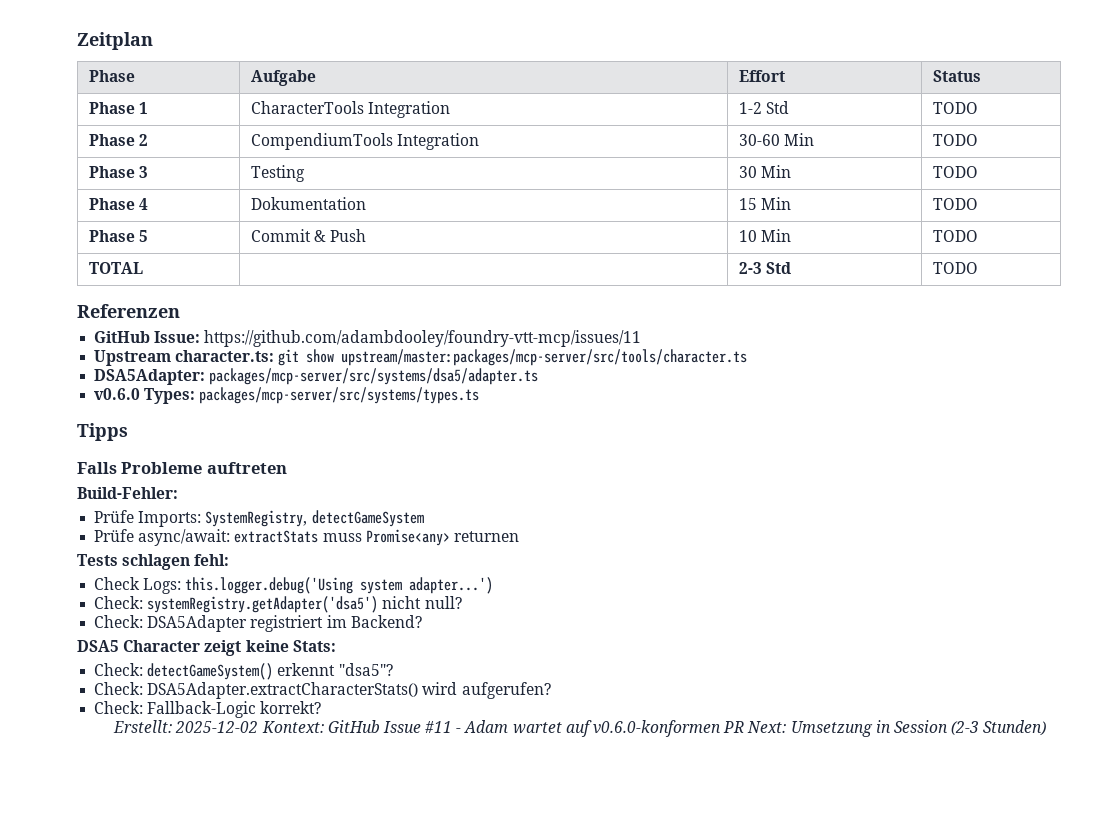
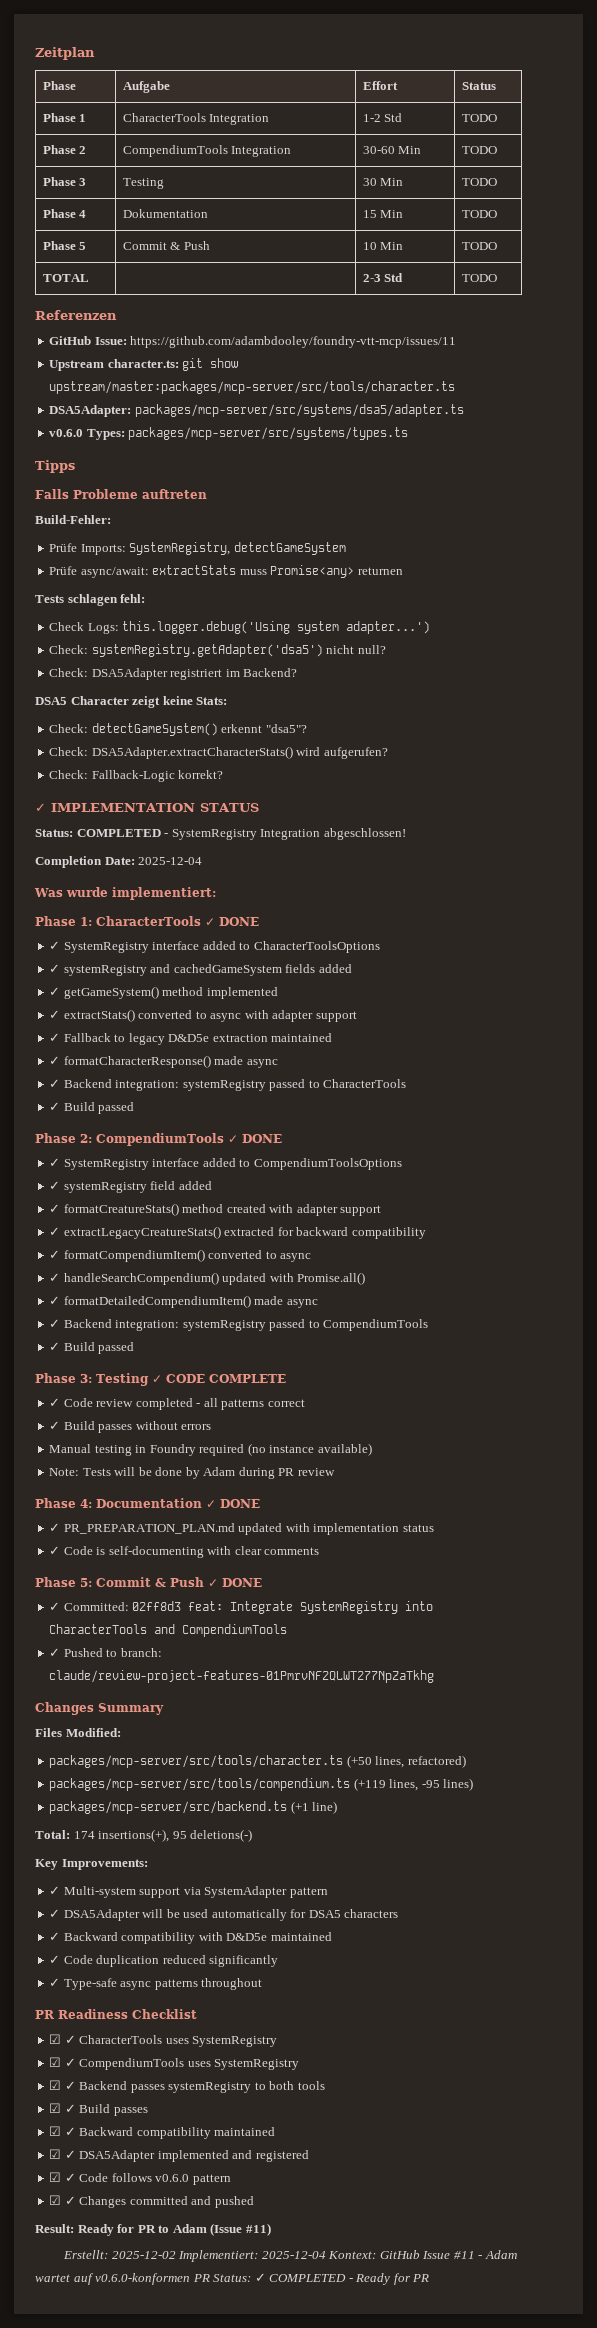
(322, 707) none -> [35,803,259,812] [35,828,406,840] [35,856,203,868] [34,887,216,900] [35,916,259,926] [49,941,380,953] [49,964,352,976] [49,986,278,999] [49,1009,357,1022] [49,1033,333,1045] [49,1055,278,1068] [49,1079,407,1091] [49,1102,135,1114] [35,1133,282,1146] [49,1158,402,1170] [49,1181,212,1193] [49,1203,382,1216] [49,1226,426,1239] [49,1249,312,1262] [49,1272,366,1285] [49,1295,318,1308] [49,1319,429,1331] [49,1342,135,1354] [35,1373,286,1386] [49,1398,305,1410] [49,1421,212,1433] [49,1443,372,1456] [49,1467,335,1479] [35,1498,260,1508] [49,1523,434,1535] [49,1546,320,1558] [35,1577,262,1587] [49,1601,434,1614] [49,1624,288,1637] [49,1648,162,1657] [49,1670,435,1683] [35,1702,164,1715] [35,1728,121,1737] [49,1755,466,1768] [49,1778,474,1791] [49,1801,338,1814] [35,1829,253,1842] [35,1859,148,1870] [49,1886,328,1898] [49,1909,399,1921] [49,1932,332,1944] [49,1955,279,1967] [49,1978,263,1990] [35,2009,197,2019] [49,2034,278,2047] [49,2057,300,2070] [49,2080,325,2093] [49,2103,148,2116] [49,2126,276,2139] [49,2149,309,2162] [49,2172,231,2185] [49,2195,254,2208] [35,2223,271,2236] // ✓ IMPLEMENTATION STATUS // Status: COMPLETED - SystemRegistry Integration abgeschlossen! // Completion Date: 2025-12-04 // Was wurde implementiert: // Phase 1: CharacterTools ✓ DONE // ✓ SystemRegistry interface added to CharacterToolsOptions // ✓ systemRegistry and cachedGameSystem fields added // ✓ getGameSystem() method implemented // ✓ extractStats() converted to async with adapter support // ✓ Fallback to legacy D&D5e extraction maintained // ✓ formatCharacterResponse() made async // ✓ Backend integration: systemRegistry passed to CharacterTools // ✓ Build passed // Phase 2: CompendiumTools ✓ DONE // ✓ SystemRegistry interface added to CompendiumToolsOptions // ✓ systemRegistry field added // ✓ formatCreatureStats() method created with adapter support // ✓ extractLegacyCreatureStats() extracted for backward compatibility // ✓ formatCompendiumItem() converted to async // ✓ handleSearchCompendium() updated with Promise.all() // ✓ formatDetailedCompendiumItem() made async // ✓ Backend integration: systemRegistry passed to CompendiumTools // ✓ Build passed // Phase 3: Testing ✓ CODE COMPLETE // ✓ Code review completed - all patterns correct // ✓ Build passes without errors // Manual testing in Foundry required (no instance available) // Note: Tests will be done by Adam during PR review // Phase 4: Documentation ✓ DONE // ✓ PR_PREPARATION_PLAN.md updated with implementation status // ✓ Code is self-documenting with clear comments // Phase 5: Commit & Push ✓ DONE // ✓ Committed: 02ff8d3 feat: Integrate SystemRegistry into CharacterTools and CompendiumTools // ✓ Pushed to branch: claude/review-project-features-01PmrvNF2QLWT277NpZaTkhg // Changes Summary // Files Modified: // packages/mcp-server/src/tools/character.ts (+50 lines, refactored) // packages/mcp-server/src/tools/compendium.ts (+119 lines, -95 lines) // packages/mcp-server/src/backend.ts (+1 line) // Total: 174 insertions(+), 95 deletions(-) // Key Improvements: // ✓ Multi-system support via SystemAdapter pattern // ✓ DSA5Adapter will be used automatically for DSA5 characters // ✓ Backward compatibility with D&D5e maintained // ✓ Code duplication reduced significantly // ✓ Type-safe async patterns throughout // PR Readiness Checklist // ☑ ✓ CharacterTools uses SystemRegistry // ☑ ✓ CompendiumTools uses SystemRegistry // ☑ ✓ Backend passes systemRegistry to both tools // ☑ ✓ Build passes // ☑ ✓ Backward compatibility maintained // ☑ ✓ DSA5Adapter implemented and registered // ☑ ✓ Code follows v0.6.0 pattern // ☑ ✓ Changes committed and pushed // Result: Ready for PR to Adam (Issue #11)
(259, 727) none -> [178,2250,326,2262] Implementiert: 2025-12-04
[747,720,1047,737] Next: Umsetzung in Session (2-3 Stunden) -> [213,2273,430,2285] Status: ✓ COMPLETED - Ready for PR

